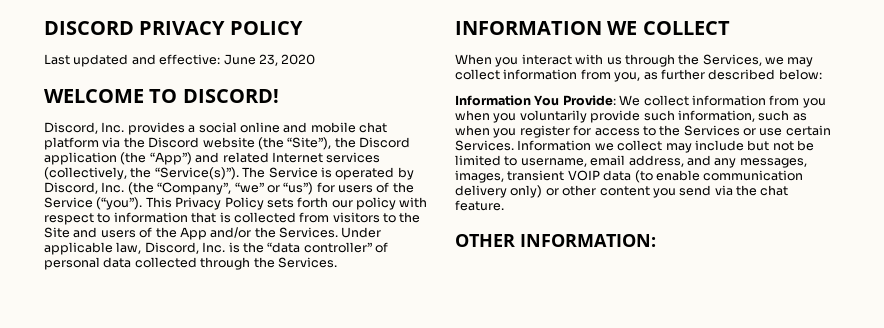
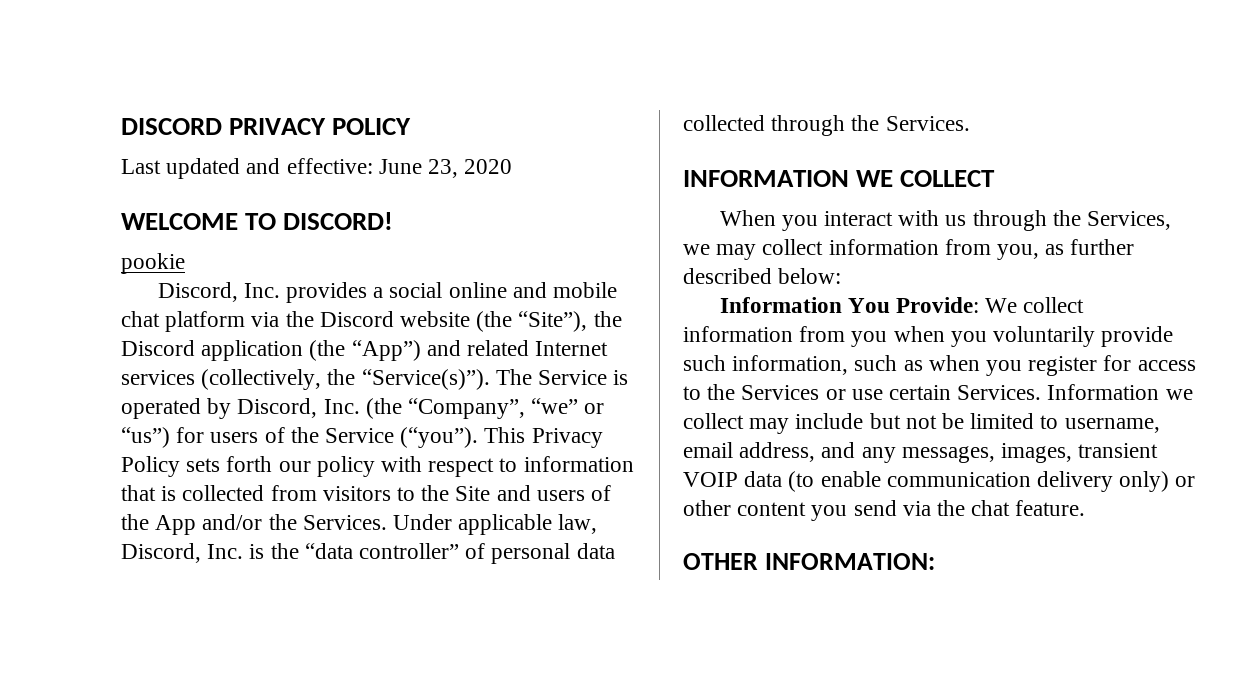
(279, 96) none -> [121,253,185,274] // pookie

